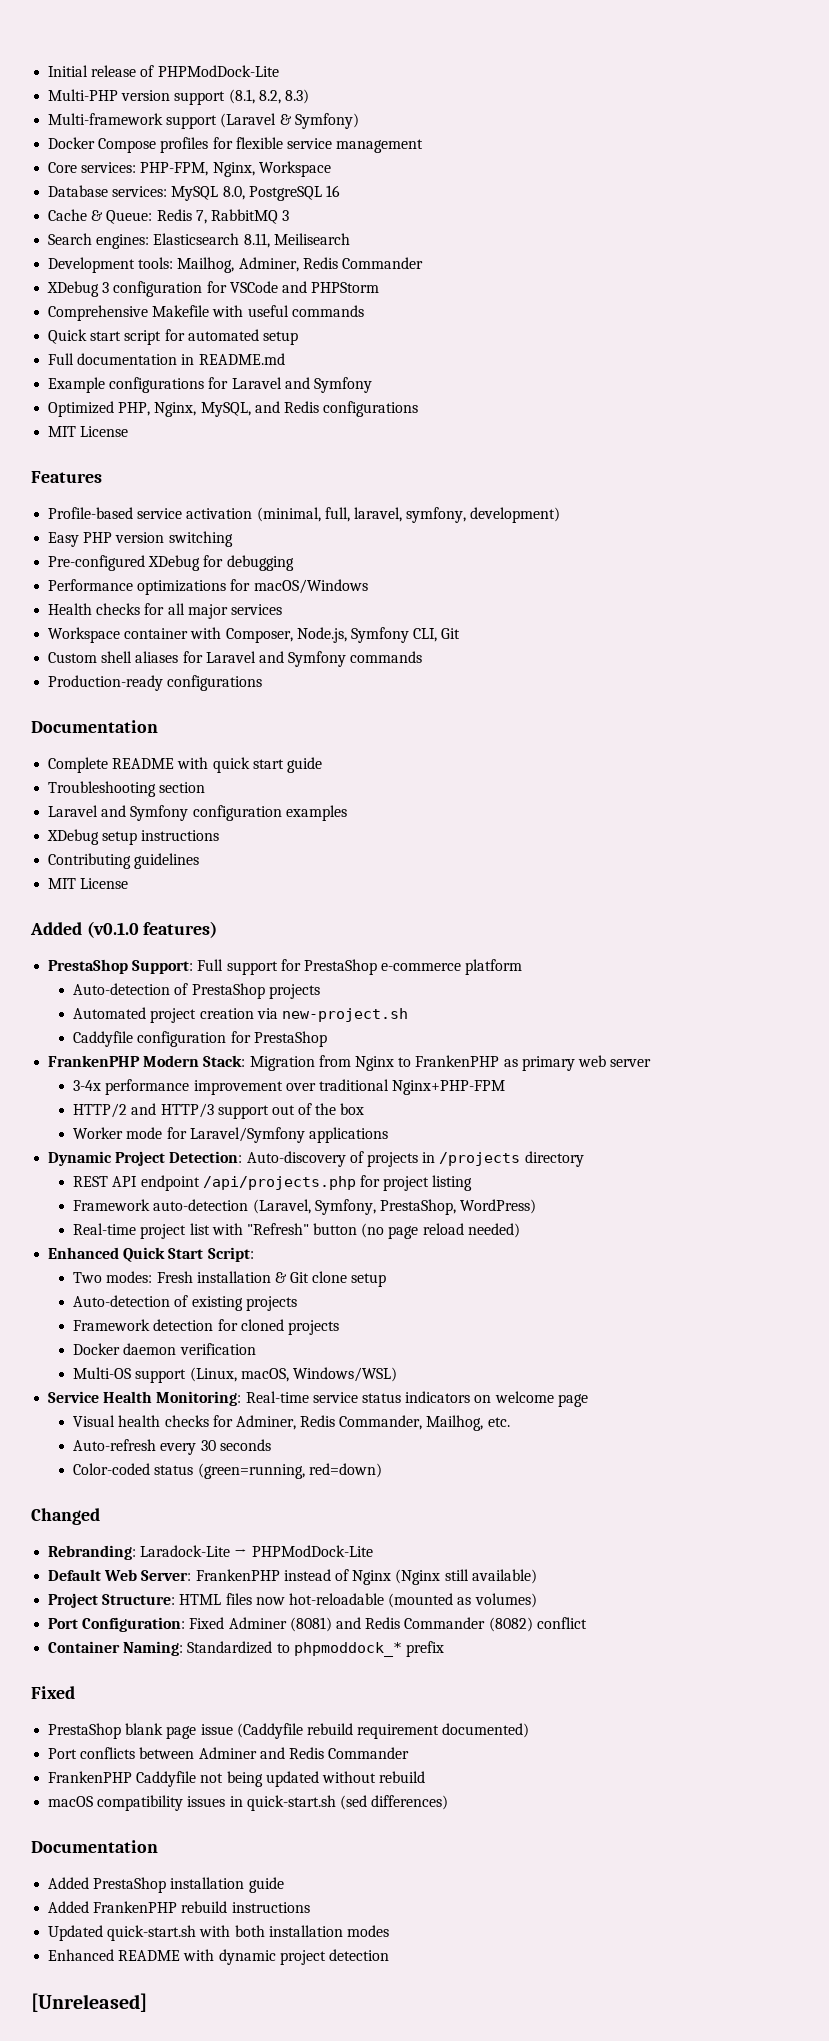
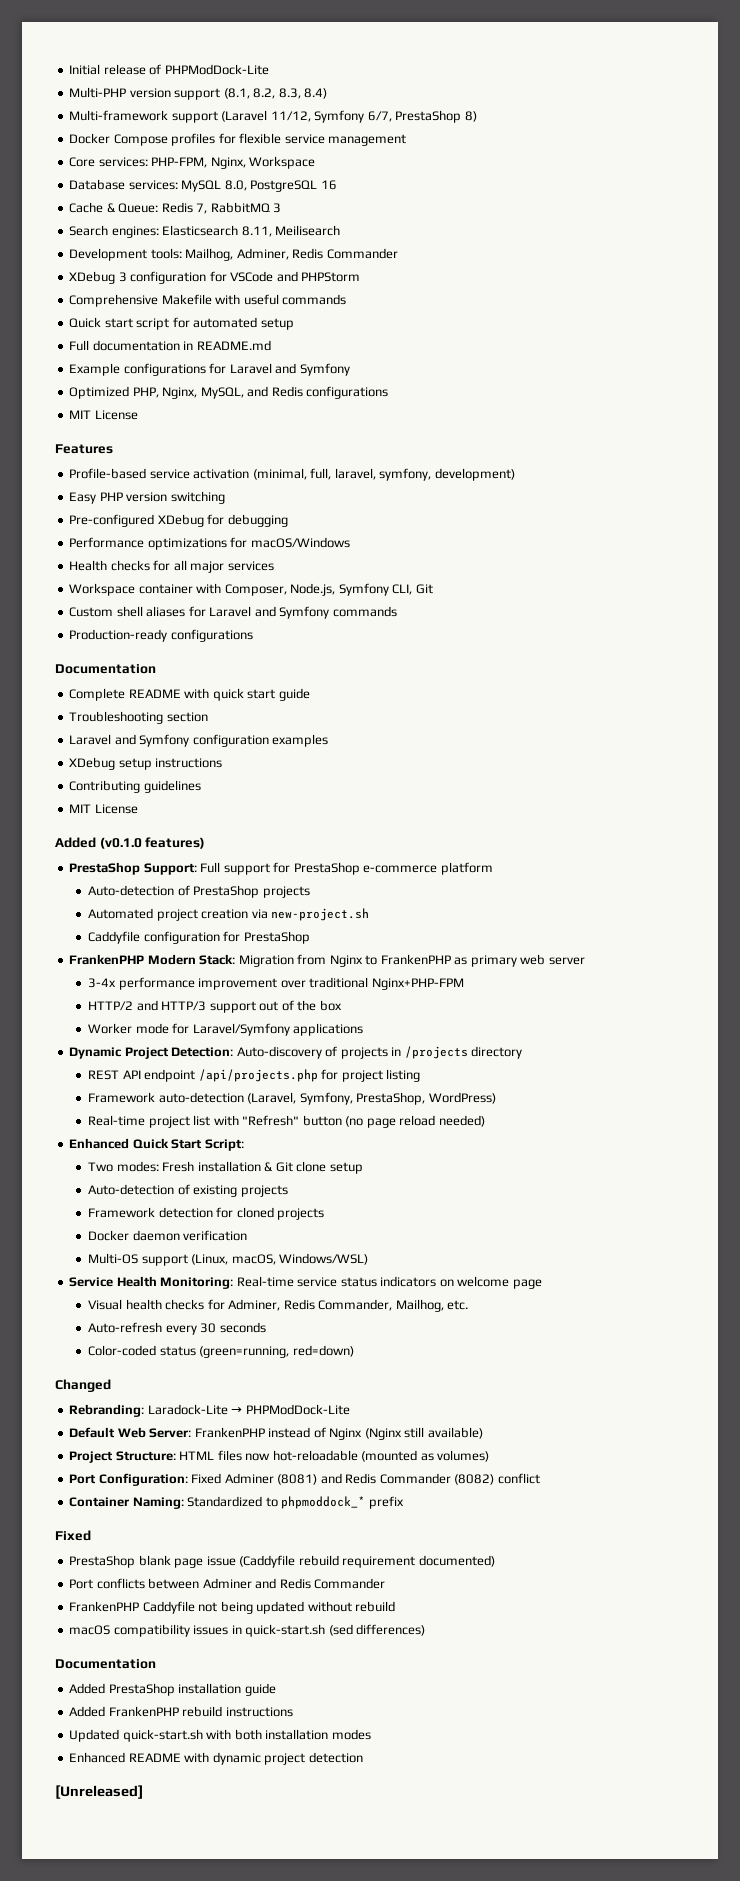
[284,89,309,104] 8.3) -> [278,88,328,99] 8.3, 8.4)
[279,113,359,129] & Symfony) -> [270,110,477,123] 11/12, Symfony 6/7, PrestaShop 8)

